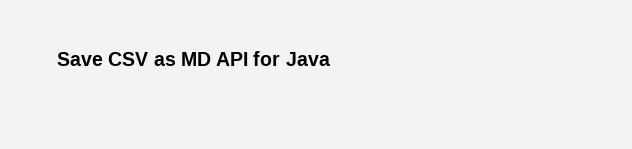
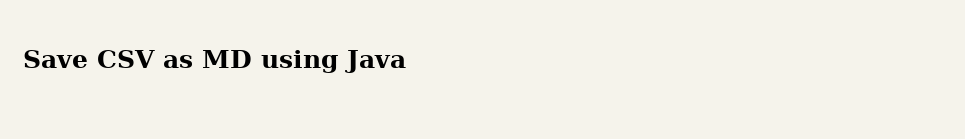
[216,51,281,66] API for -> [261,50,338,73] using

